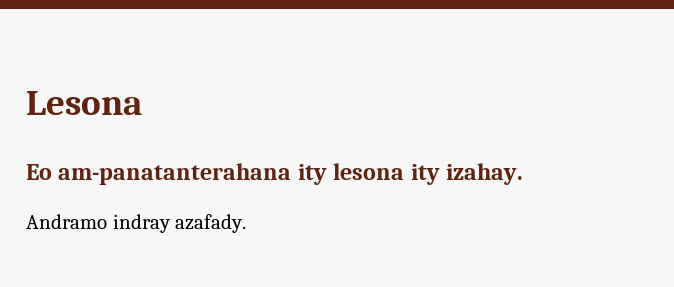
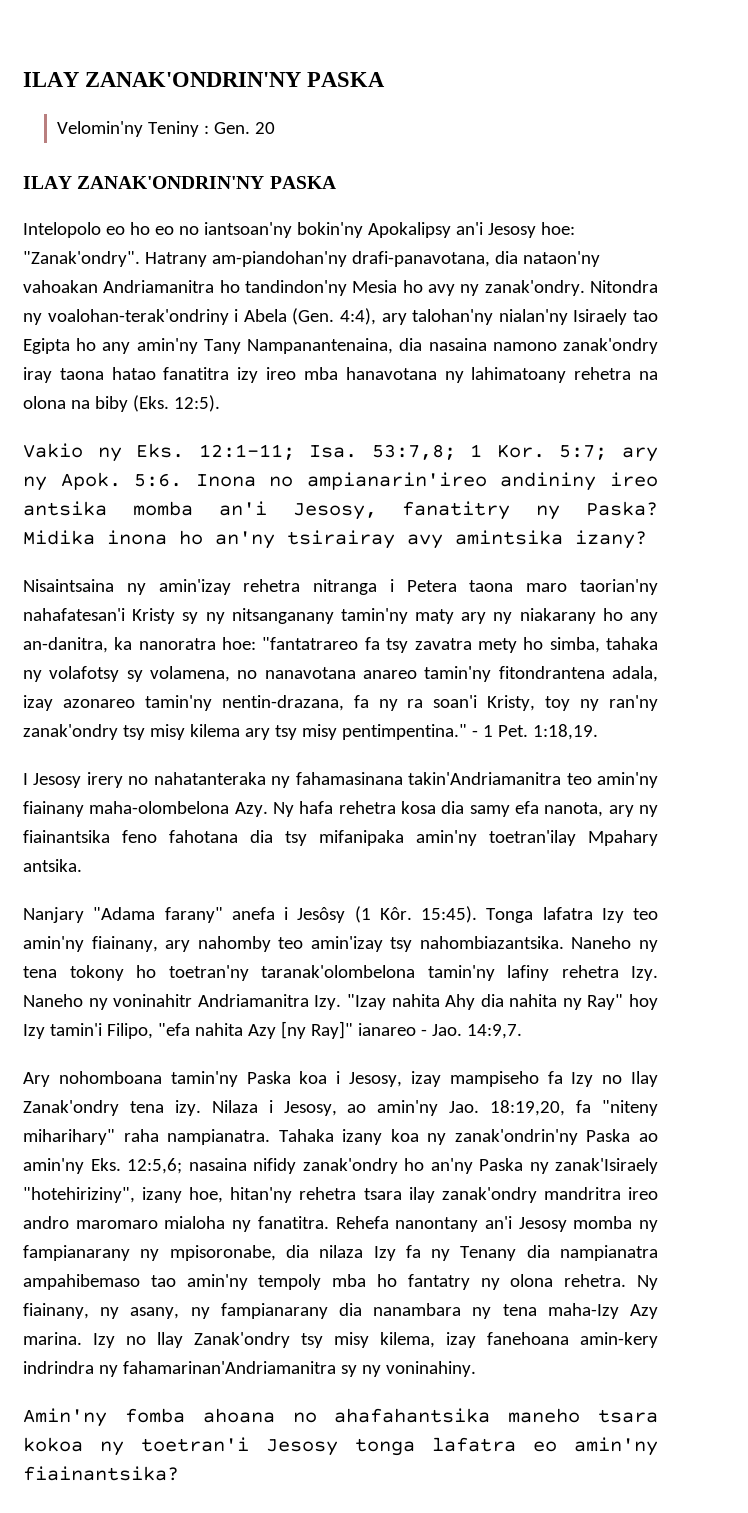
[26,91,142,115] [26,163,524,185] [26,214,247,233] Lesona // Eo am-panatanterahana ity lesona ity izahay. // Andramo indray azafady. -> [23,72,386,87] [57,121,276,137] [23,176,336,189] [23,222,575,238] [23,251,600,267] [23,280,658,296] [23,308,659,325] [23,338,658,354] [23,367,658,383] [23,395,220,412] [23,443,658,462] [23,472,658,491] [23,501,658,520] [23,530,647,549] [23,579,658,595] [23,608,658,624] [23,637,658,653] [23,666,658,682] [23,695,658,711] [23,724,598,740] [23,772,658,788] [23,801,658,817] [23,830,658,846] [23,859,82,872] [23,906,658,923] [23,936,658,952] [23,965,658,981] [23,994,658,1010] [23,1021,522,1039] [23,1071,658,1087] [23,1100,658,1116] [23,1129,658,1145] [23,1158,658,1174] [23,1187,658,1203] [23,1216,658,1232] [23,1245,658,1261] [23,1274,658,1290] [23,1303,658,1319] [23,1332,658,1348] [23,1361,476,1377] [23,1408,658,1427] [23,1437,658,1456] [23,1466,179,1481] ILAY ZANAK'ONDRIN'NY PASKA // Velomin'ny Teniny : Gen. 20 // ILAY ZANAK'ONDRIN'NY PASKA // Intelopolo eo ho eo no iantsoan'ny bokin'ny Apokalipsy an'i Jesosy hoe: "Zanak'ondry". Hatrany am-piandohan'ny drafi-panavotana, dia nataon'ny vahoakan Andriamanitra ho tandindon'ny Mesia ho avy ny zanak'ondry. Nitondra ny voalohan-terak'ondriny i Abela (Gen. 4:4), ary talohan'ny nialan'ny Isiraely tao Egipta ho any amin'ny Tany Nampanantenaina, dia nasaina namono zanak'ondry iray taona hatao fanatitra izy ireo mba hanavotana ny lahimatoany rehetra na olona na biby (Eks. 12:5). // Vakio ny Eks. 12:1-11; Isa. 53:7,8; 1 Kor. 5:7; ary ny Apok. 5:6. Inona no ampianarin'ireo andininy ireo antsika momba an'i Jesosy, fanatitry ny Paska? Midika inona ho an'ny tsirairay avy amintsika izany? // Nisaintsaina ny amin'izay rehetra nitranga i Petera taona maro taorian'ny nahafatesan'i Kristy sy ny nitsanganany tamin'ny maty ary ny niakarany ho any an-danitra, ka nanoratra hoe: "fantatrareo fa tsy zavatra mety ho simba, tahaka ny volafotsy sy volamena, no nanavotana anareo tamin'ny fitondrantena adala, izay azonareo tamin'ny nentin-drazana, fa ny ra soan'i Kristy, toy ny ran'ny zanak'ondry tsy misy kilema ary tsy misy pentimpentina." - 1 Pet. 1:18,19. // I Jesosy irery no nahatanteraka ny fahamasinana takin'Andriamanitra teo amin'ny fiainany maha-olombelona Azy. Ny hafa rehetra kosa dia samy efa nanota, ary ny fiainantsika feno fahotana dia tsy mifanipaka amin'ny toetran'ilay Mpahary antsika. // Nanjary "Adama farany" anefa i Jesôsy (1 Kôr. 15:45). Tonga lafatra Izy teo amin'ny fiainany, ary nahomby teo amin'izay tsy nahombiazantsika. Naneho ny tena tokony ho toetran'ny taranak'olombelona tamin'ny lafiny rehetra Izy. Naneho ny voninahitr Andriamanitra Izy. "Izay nahita Ahy dia nahita ny Ray" hoy Izy tamin'i Filipo, "efa nahita Azy [ny Ray]" ianareo - Jao. 14:9,7. // Ary nohomboana tamin'ny Paska koa i Jesosy, izay mampiseho fa Izy no Ilay Zanak'ondry tena izy. Nilaza i Jesosy, ao amin'ny Jao. 18:19,20, fa "niteny miharihary" raha nampianatra. Tahaka izany koa ny zanak'ondrin'ny Paska ao amin'ny Eks. 12:5,6; nasaina nifidy zanak'ondry ho an'ny Paska ny zanak'Isiraely "hotehiriziny", izany hoe, hitan'ny rehetra tsara ilay zanak'ondry mandritra ireo andro maromaro mialoha ny fanatitra. Rehefa nanontany an'i Jesosy momba ny fampianarany ny mpisoronabe, dia nilaza Izy fa ny Tenany dia nampianatra ampahibemaso tao amin'ny tempoly mba ho fantatry ny olona rehetra. Ny fiainany, ny asany, ny fampianarany dia nanambara ny tena maha-Izy Azy marina. Izy no llay Zanak'ondry tsy misy kilema, izay fanehoana amin-kery indrindra ny fahamarinan'Andriamanitra sy ny voninahiny. // Amin'ny fomba ahoana no ahafahantsika maneho tsara kokoa ny toetran'i Jesosy tonga lafatra eo amin'ny fiainantsika?

